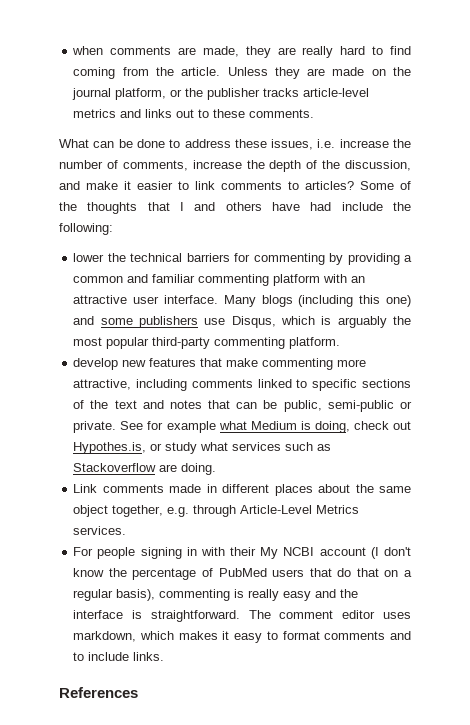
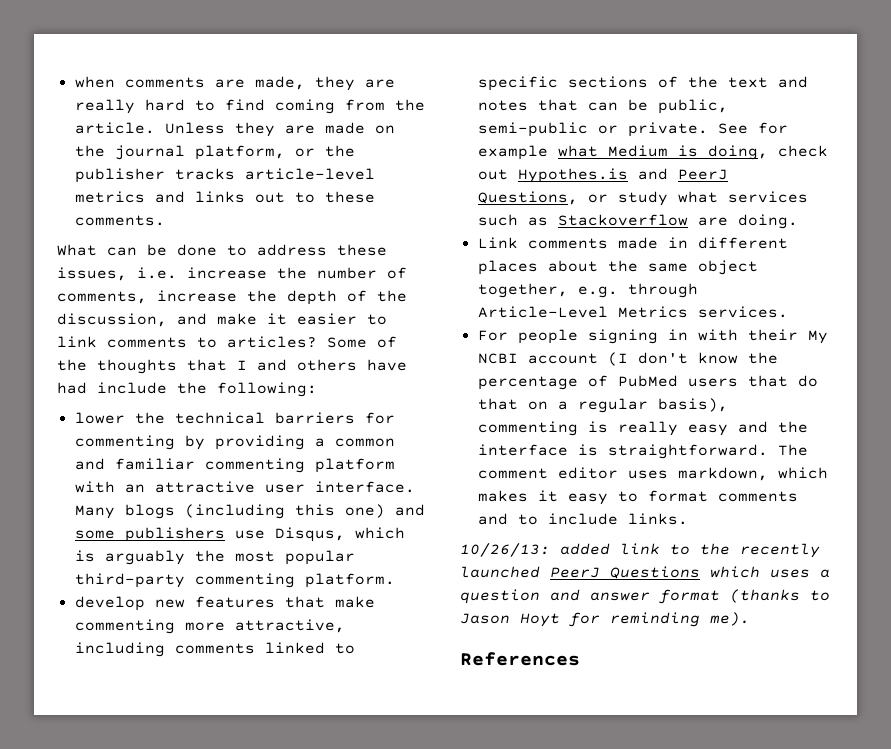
[73,442,147,454] Hypothes.is, -> [517,168,728,183] [477,191,578,205] Hypothes.is and PeerJ Questions,
(165, 656) none -> [460,543,820,558] [460,566,830,579] [460,589,830,604] [460,612,750,627] // 10/26/13: added link to the recently launched PeerJ Questions which uses a question and answer format (thanks to Jason Hoyt for reminding me).

